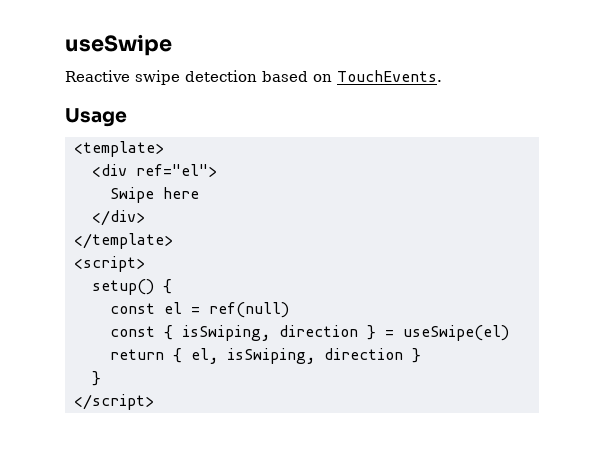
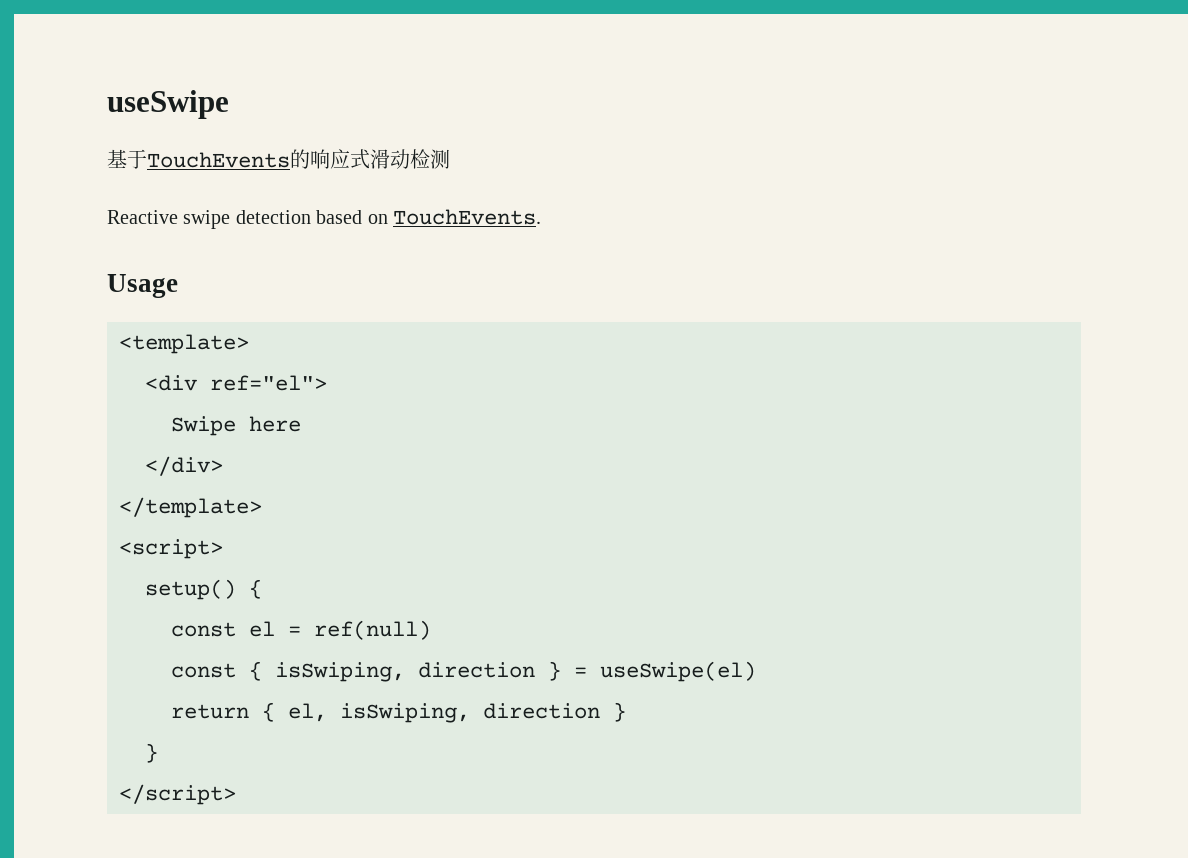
(172, 45) none -> [107,149,450,169] // 基于TouchEvents的响应式滑动检测

